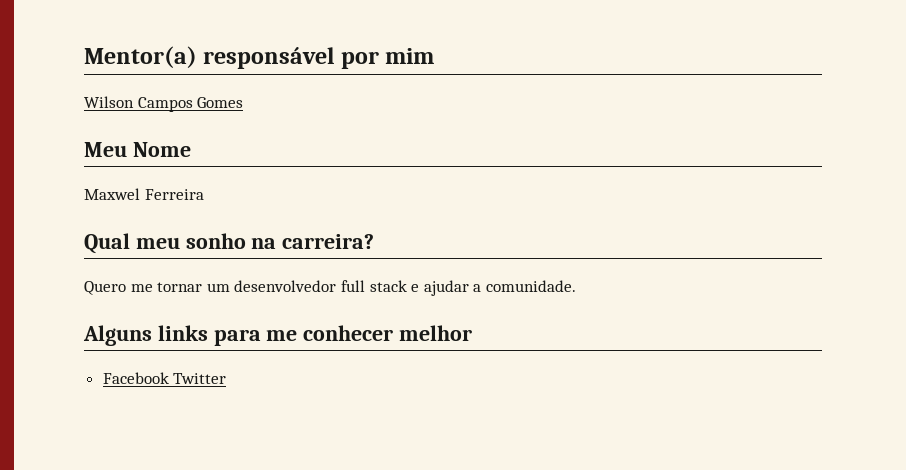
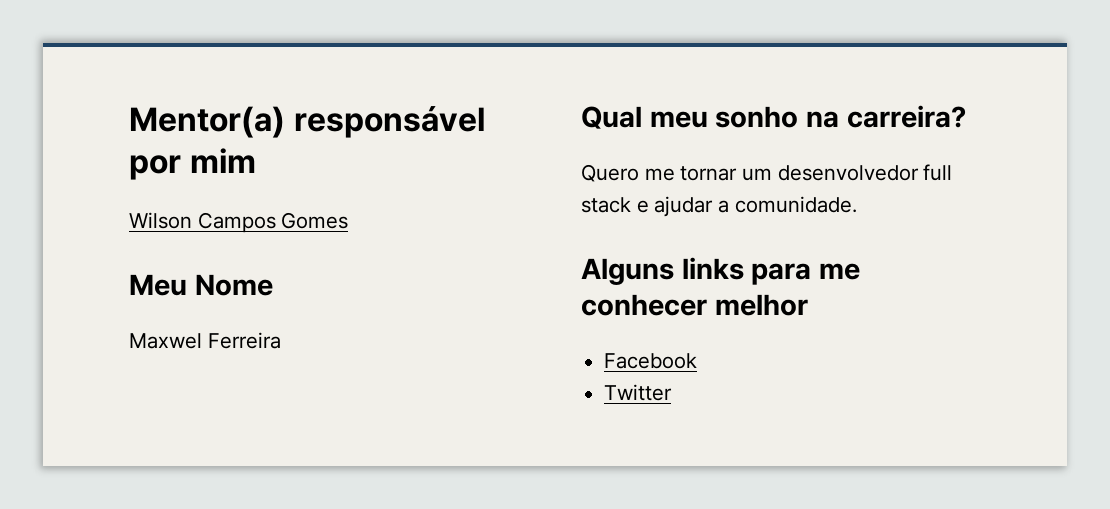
(169, 378) none -> (698, 361) //

